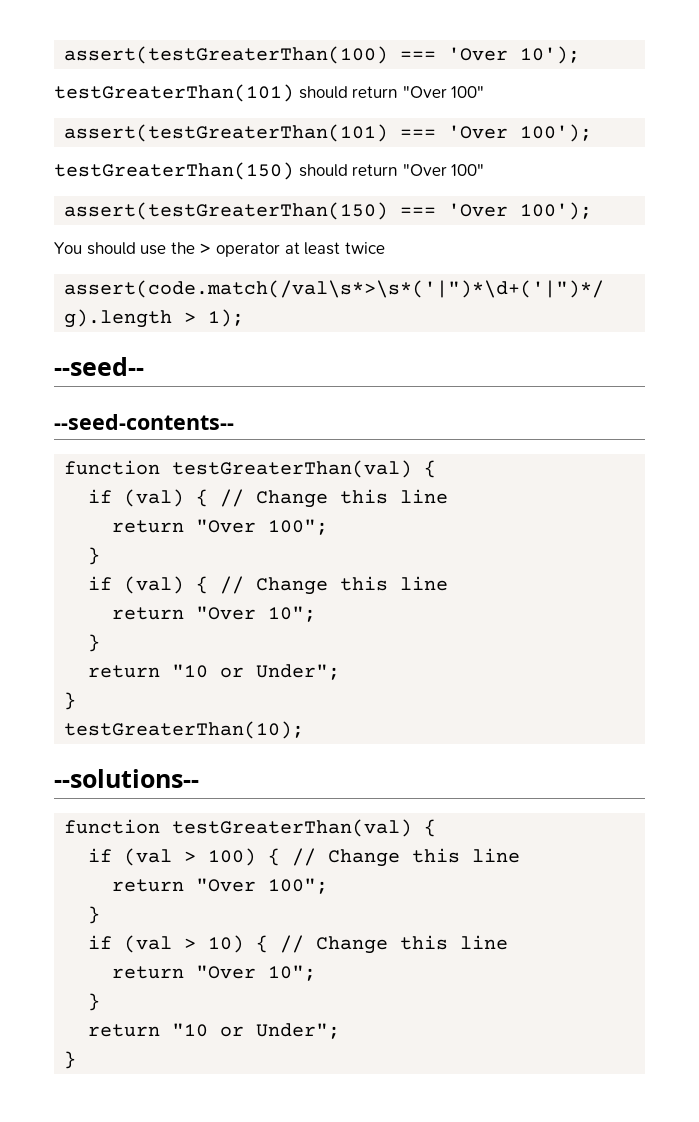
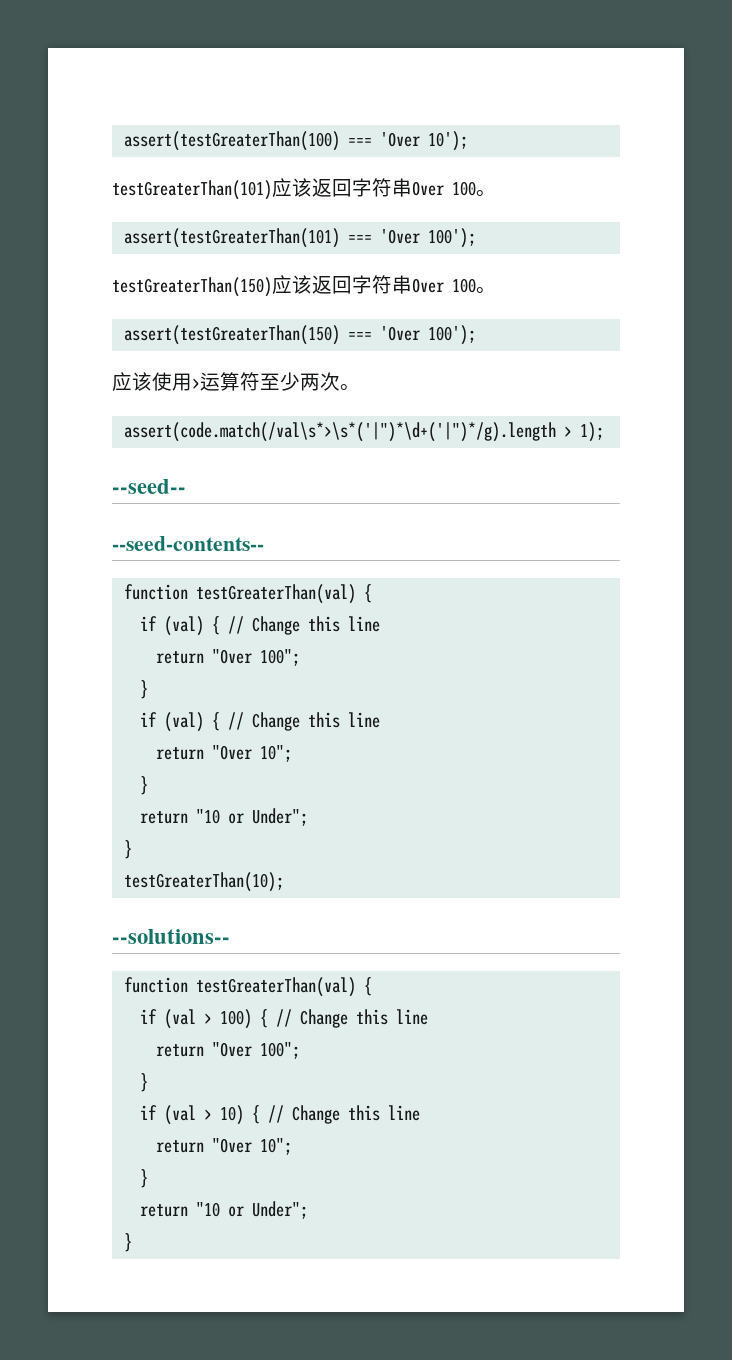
[298,86,485,99] should return "Over 100" -> [272,178,496,197] 应该返回字符串Over 100。
[298,164,485,177] [64,202,593,220] [54,242,385,257] should return "Over 100" // assert(testGreaterThan(150) === 'Over 100'); // You should use the > operator at least twice -> [272,275,496,294] [123,325,476,345] [112,372,360,391] 应该返回字符串Over 100。 // assert(testGreaterThan(150) === 'Over 100'); // 应该使用>运算符至少两次。

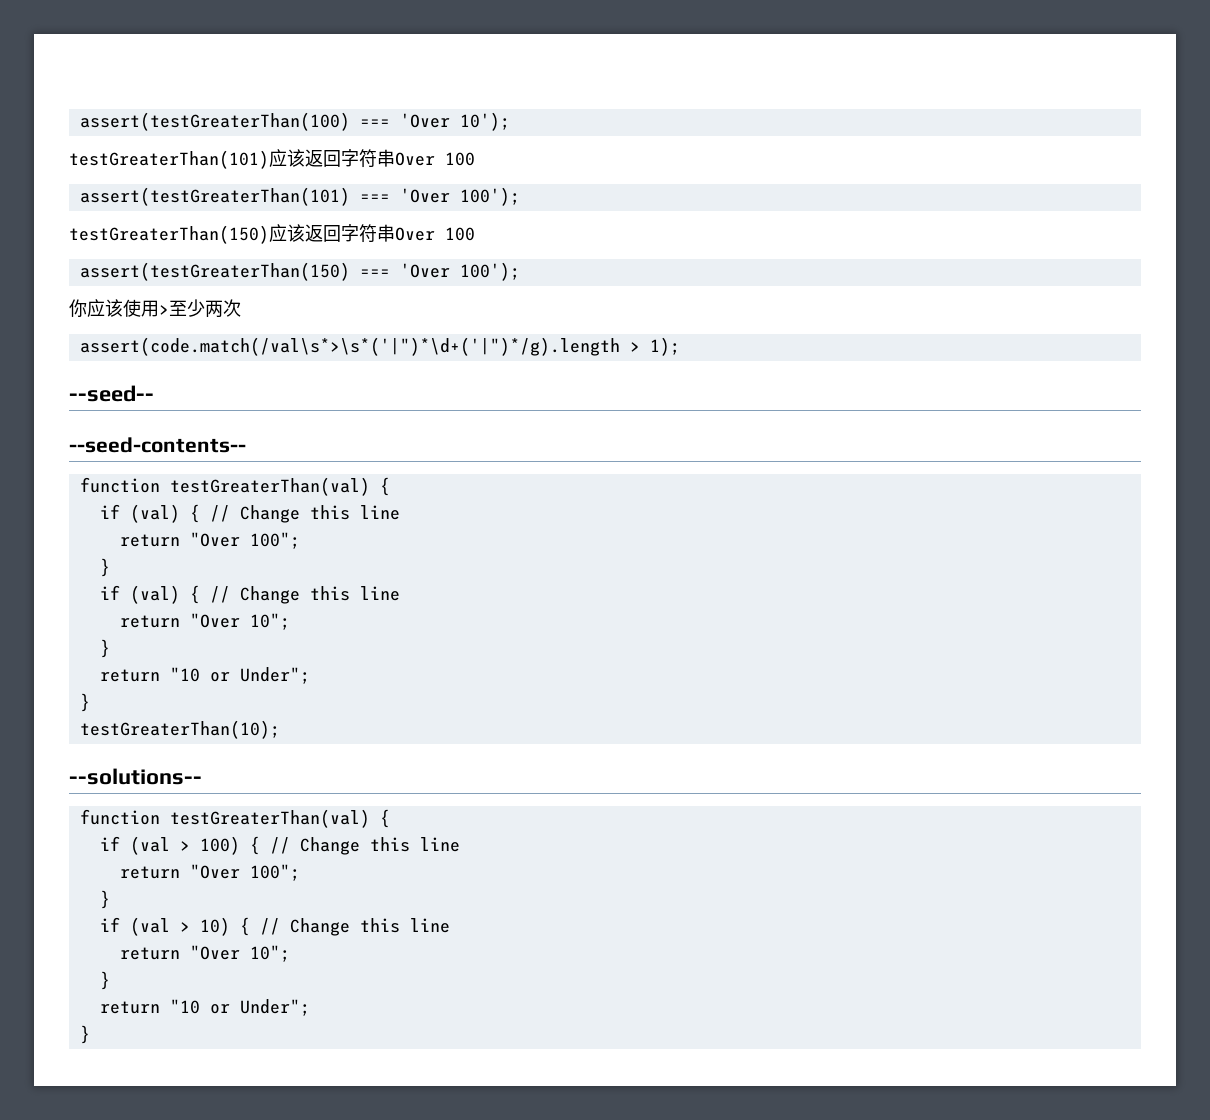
[476,190,496,196] 。 -> (475, 159) none
[476,287,496,293] 。 -> (475, 234) none
(476, 335) none -> [69,299,87,317] 你
[200,372,260,391] 运算符 -> (169, 310) none
[340,384,360,390] 。 -> (241, 308) none

